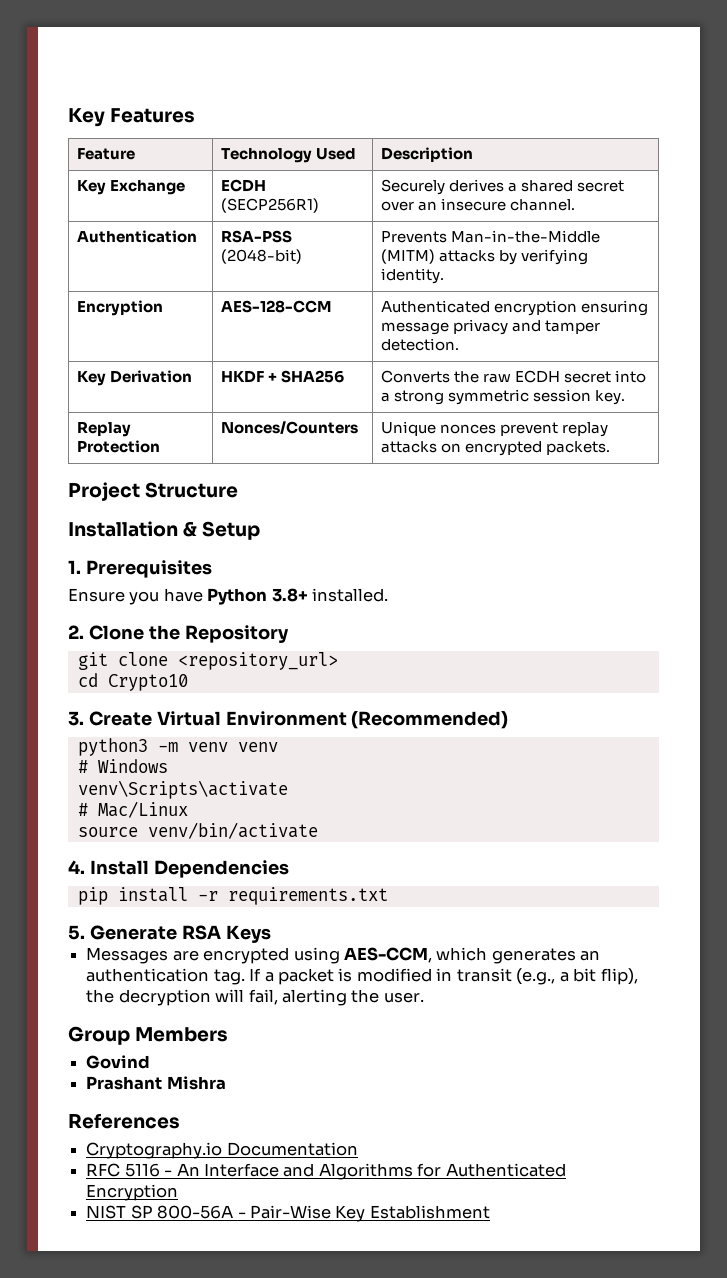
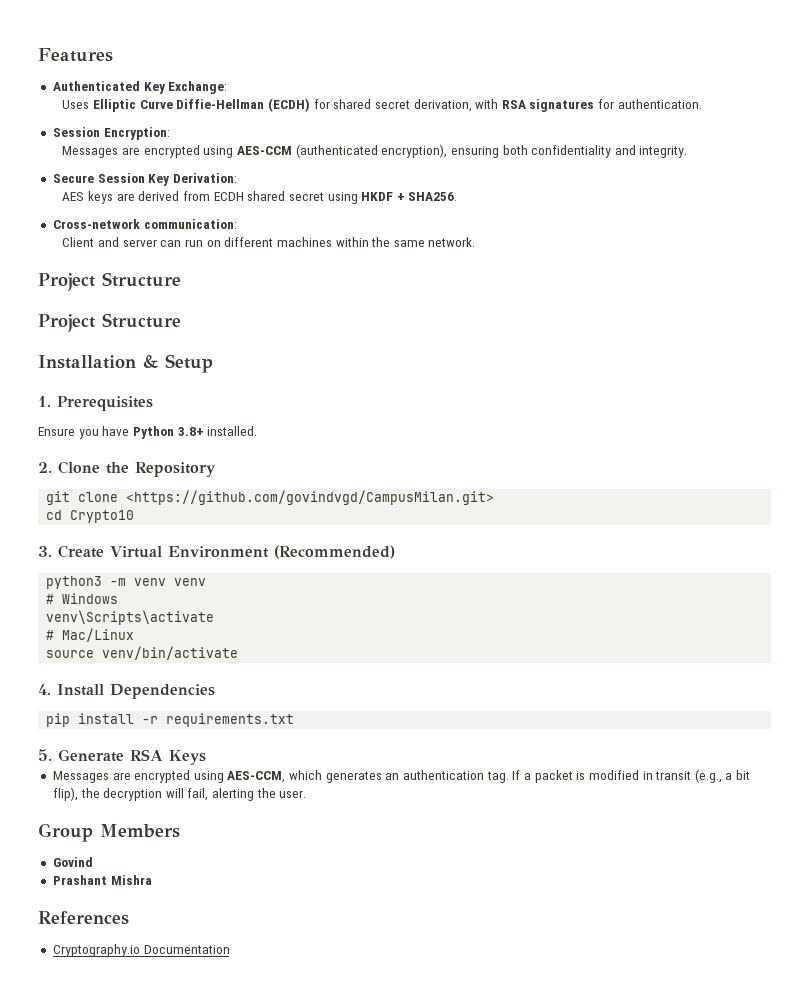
[68,108,196,127] [76,148,135,160] [220,148,356,163] [380,147,473,162] [76,180,185,195] [220,179,266,192] [220,198,319,213] [380,179,624,195] [380,198,575,211] [76,230,197,243] [220,230,292,243] [220,249,302,264] [380,230,600,243] [380,249,588,265] [380,268,444,284] [76,300,163,316] [220,300,332,313] [380,300,648,316] [380,319,600,335] [380,338,459,351] [76,370,192,386] [220,370,344,383] [380,370,646,383] [380,389,625,405] [76,421,131,437] [76,440,160,453] [220,421,358,434] [380,421,608,437] [380,441,610,456] Key Features // Feature | Technology Used | Description // Key Exchange | ECDH (SECP256R1) | Securely derives a shared secret over an insecure channel. // Authentication | RSA-PSS (2048-bit) | Prevents Man-in-the-Middle (MITM) attacks by verifying identity. // Encryption | AES-128-CCM | Authenticated encryption ensuring message privacy and tamper detection. // Key Derivation | HKDF + SHA256 | Converts the raw ECDH secret into a strong symmetric session key. // Replay Protection | Nonces/Counters | Unique nonces prevent replay attacks on encrypted packets. -> [38,48,113,62] [52,81,228,94] [62,98,702,112] [52,127,170,140] [62,144,688,158] [52,173,237,186] [62,191,458,204] [52,219,237,229] [62,237,476,247] [38,272,181,291] Features // Authenticated Key Exchange: // Uses Elliptic Curve Diffie-Hellman (ECDH) for shared secret derivation, with RSA signatures for authentication. // Session Encryption: // Messages are encrypted using AES-CCM (authenticated encryption), ensuring both confidentiality and integrity. // Secure Session Key Derivation: // AES keys are derived from ECDH shared secret using HKDF + SHA256. // Cross-network communication: // Client and server can run on different machines within the same network. // Project Structure
[177,652,338,670] <repository_url> -> [126,490,495,505] <https://github.com/govindvgd/CampusMilan.git>
[86,1163,566,1180] [86,1184,179,1201] [86,1205,490,1222] // RFC 5116 - An Interface and Algorithms for Authenticated Encryption // NIST SP 800-56A - Pair-Wise Key Establishment -> (230, 949) none

